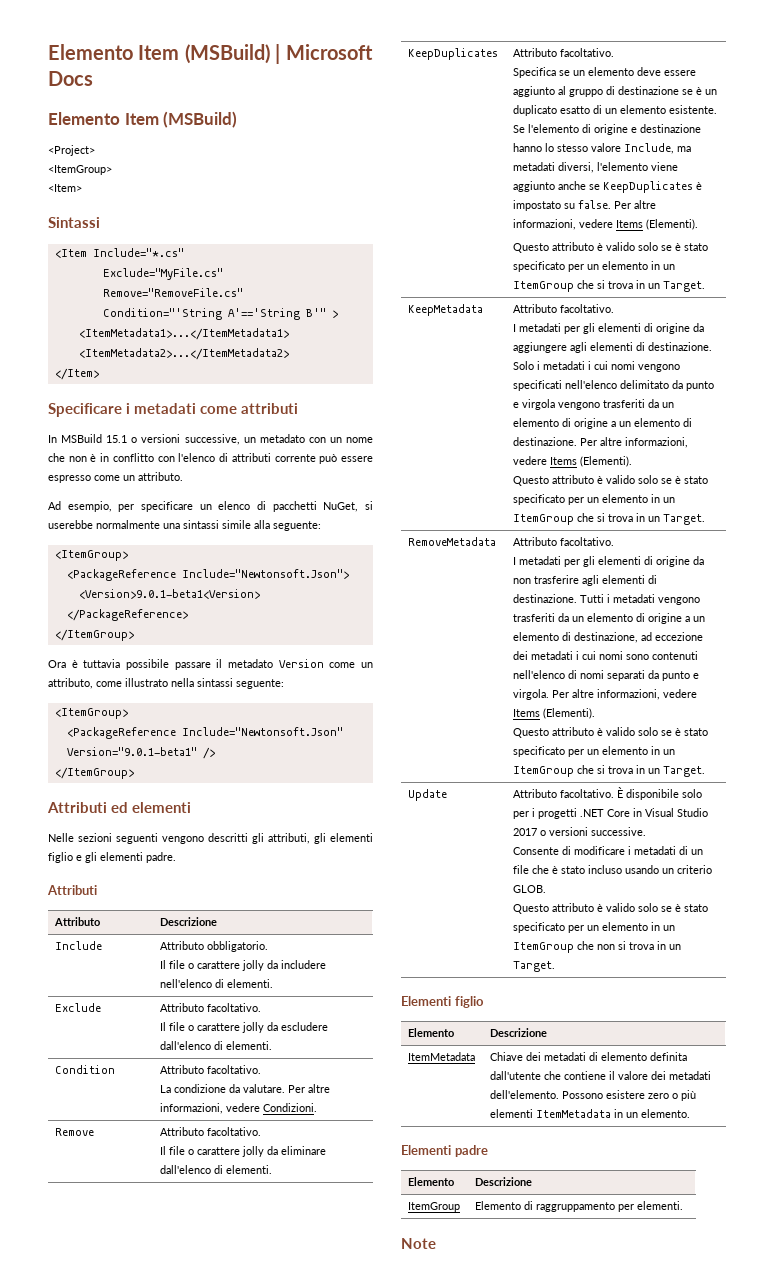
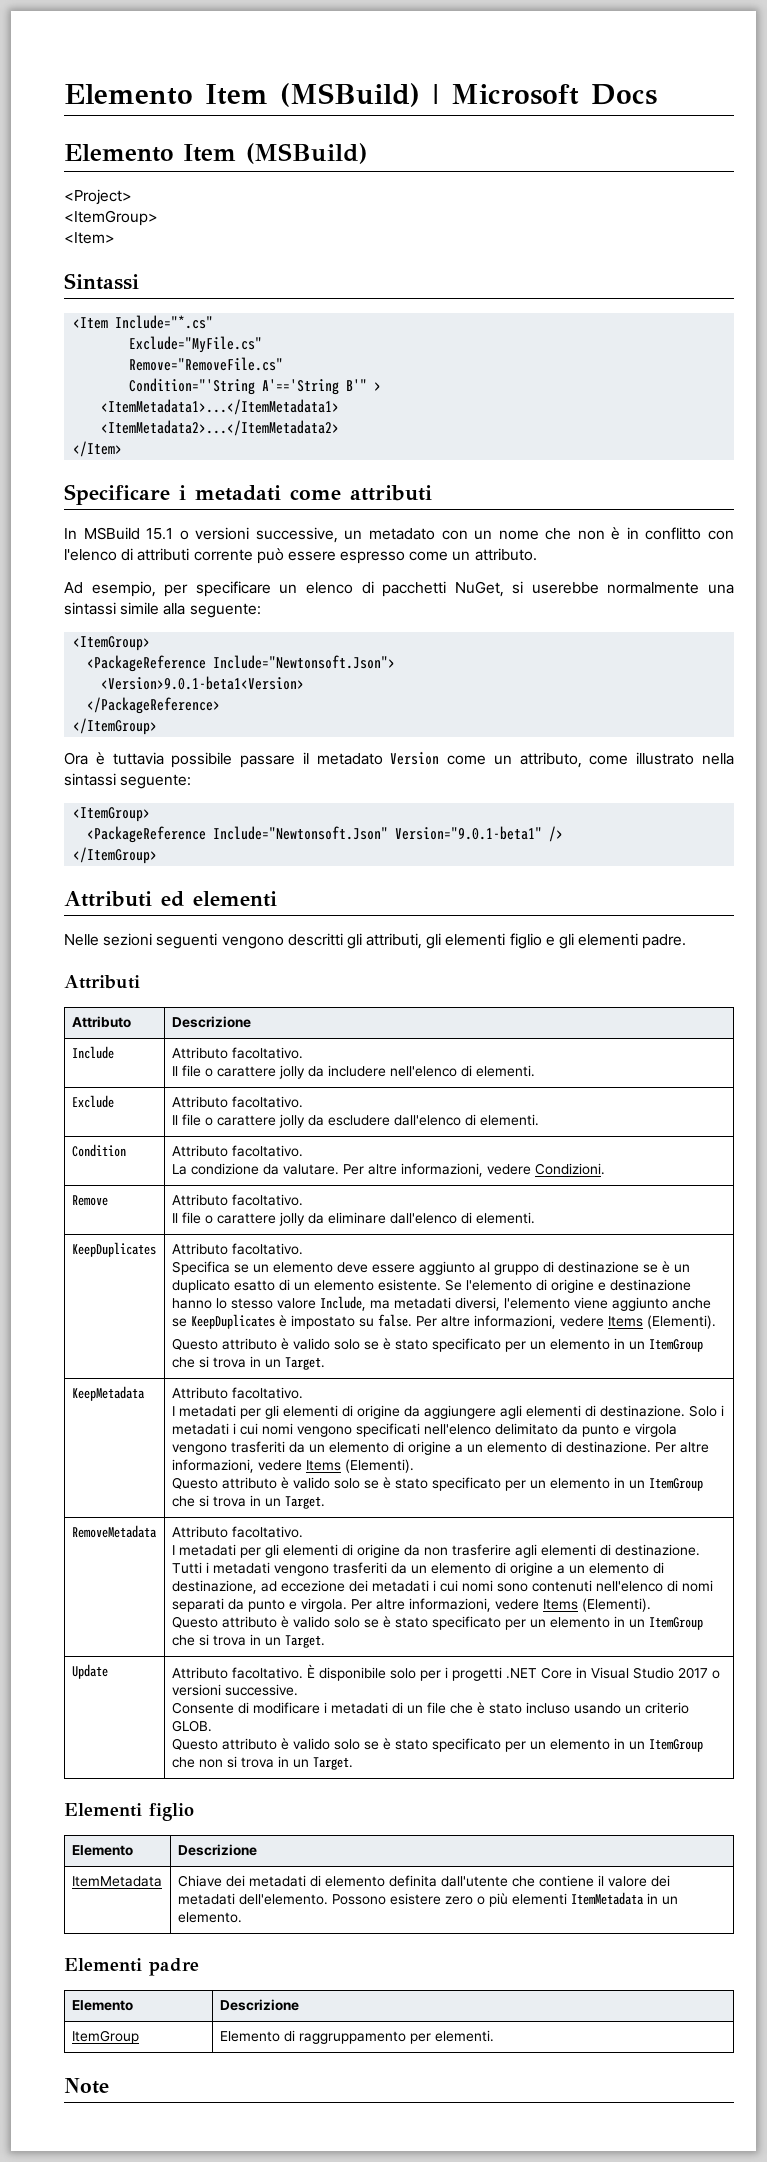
[207,941,269,952] obbligatorio. -> [231,1047,303,1059] facoltativo.

